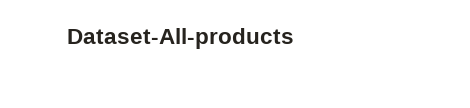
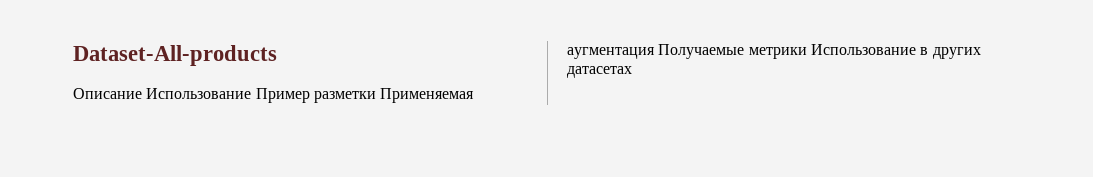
(294, 38) none -> [73,88,475,103] [567,44,981,59] [567,66,632,78] // Описание Использование Пример разметки Применяемая аугментация Получаемые метрики Использование в других датасетах

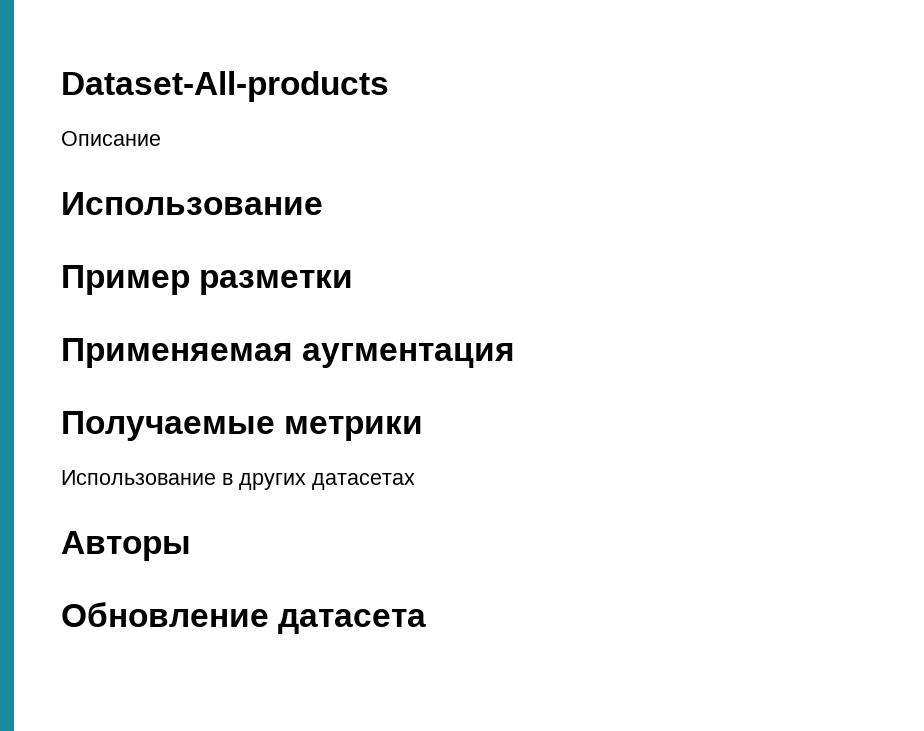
[146,88,252,99] Использование -> [61,192,323,215] // Использование //
(376, 97) none -> (354, 282) //
(655, 53) none -> (516, 355) //
(807, 53) none -> (424, 428) //
(632, 72) none -> [61,531,191,561] [61,602,427,634] // Авторы // Обновление датасета

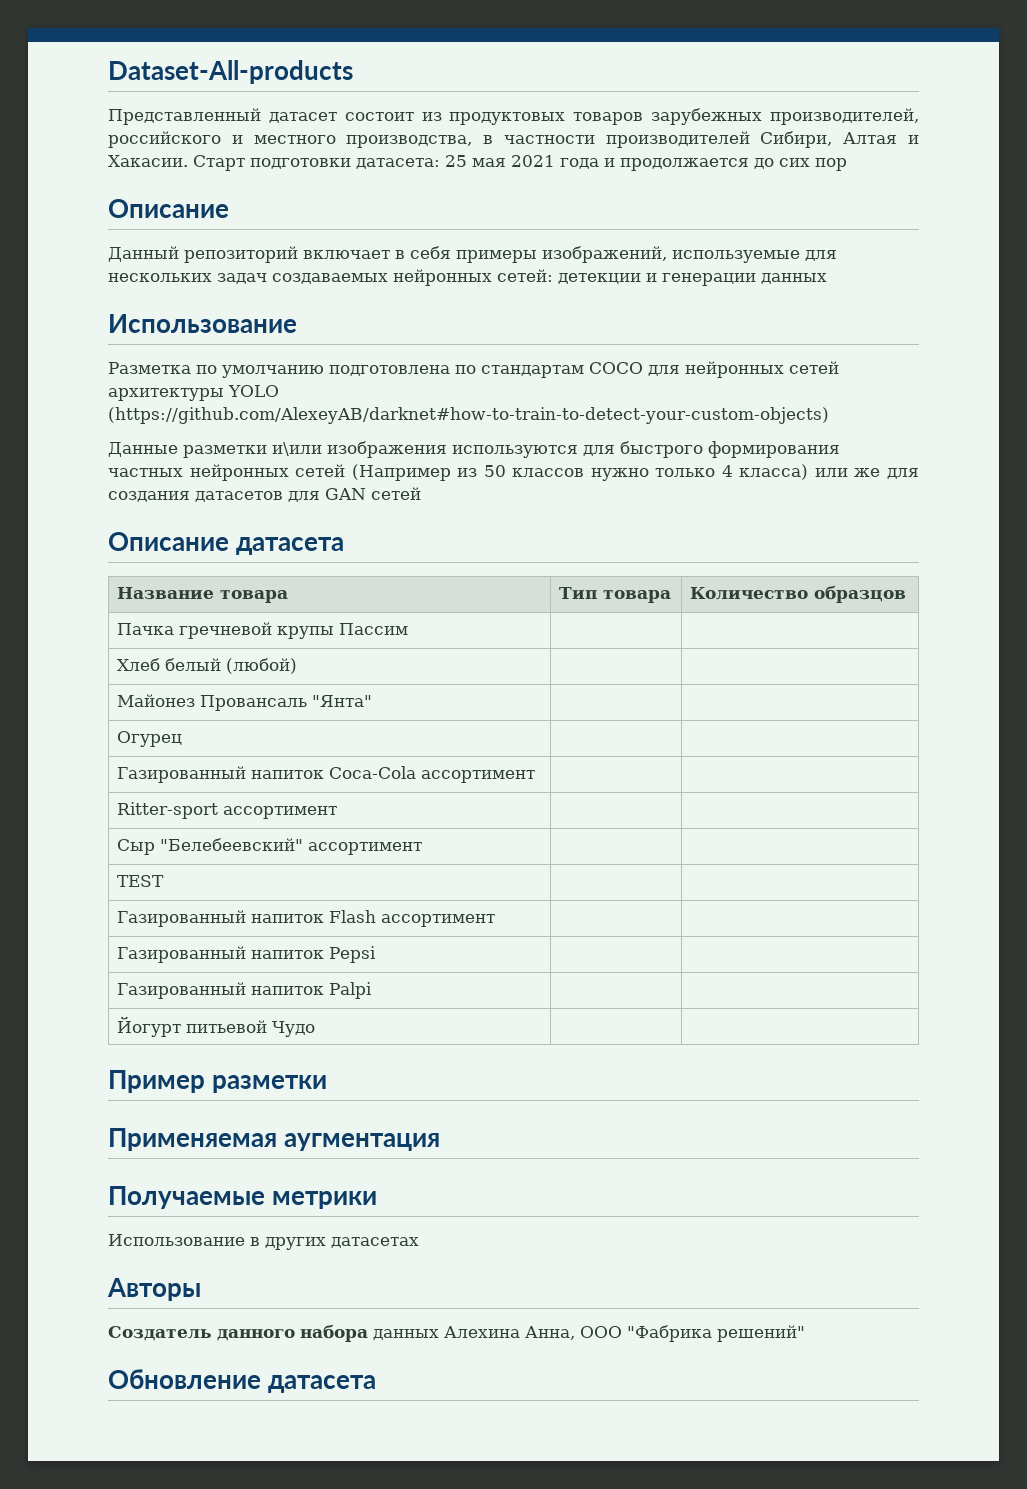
[61,131,161,146] [61,192,323,215] Описание // Использование -> [108,108,919,125] [108,131,920,148] [108,155,847,171] [108,199,229,218] [108,246,837,263] [108,269,827,286] [108,314,297,333] [108,361,839,378] [108,385,279,401] [108,407,829,424] [108,441,840,458] [108,464,920,481] [108,487,421,502] [108,532,345,555] [116,587,288,603] [558,587,671,603] [689,585,906,603] [116,622,408,639] [116,658,297,674] [116,694,372,711] [116,731,182,747] [116,766,535,783] [116,802,337,819] [116,838,422,855] [116,875,164,887] [116,910,495,927] [116,946,376,963] [116,982,372,999] [116,1016,315,1037] Представленный датасет состоит из продуктовых товаров зарубежных производителей, российского и местного производства, в частности производителей Сибири, Алтая и Хакасии. Старт подготовки датасета: 25 мая 2021 года и продолжается до сих пор // Описание // Данный репозиторий включает в себя примеры изображений, используемые для нескольких задач создаваемых нейронных сетей: детекции и генерации данных // Использование // Разметка по умолчанию подготовлена по стандартам COCO для нейронных сетей архитектуры YOLO (https://github.com/AlexeyAB/darknet#how-to-train-to-detect-your-custom-objects) // Данные разметки и\или изображения используются для быстрого формирования частных нейронных сетей (Например из 50 классов нужно только 4 класса) или же для создания датасетов для GAN сетей // Описание датасета // Название товара | Тип товара | Количество образцов // Пачка гречневой крупы Пассим | | // Хлеб белый (любой) | | // Майонез Провансаль "Янта" | | // Огурец | | // Газированный напиток Coca-Cola ассортимент | | // Ritter-sport ассортимент | | // Сыр "Белебеевский" ассортимент | | // TEST | | // Газированный напиток Flash ассортимент | | // Газированный напиток Pepsi | | // Газированный напиток Palpi | | // Йогурт питьевой Чудо | |
(191, 546) none -> [108,1324,805,1342] // Создатель данного набора данных Алехина Анна, ООО "Фабрика решений"

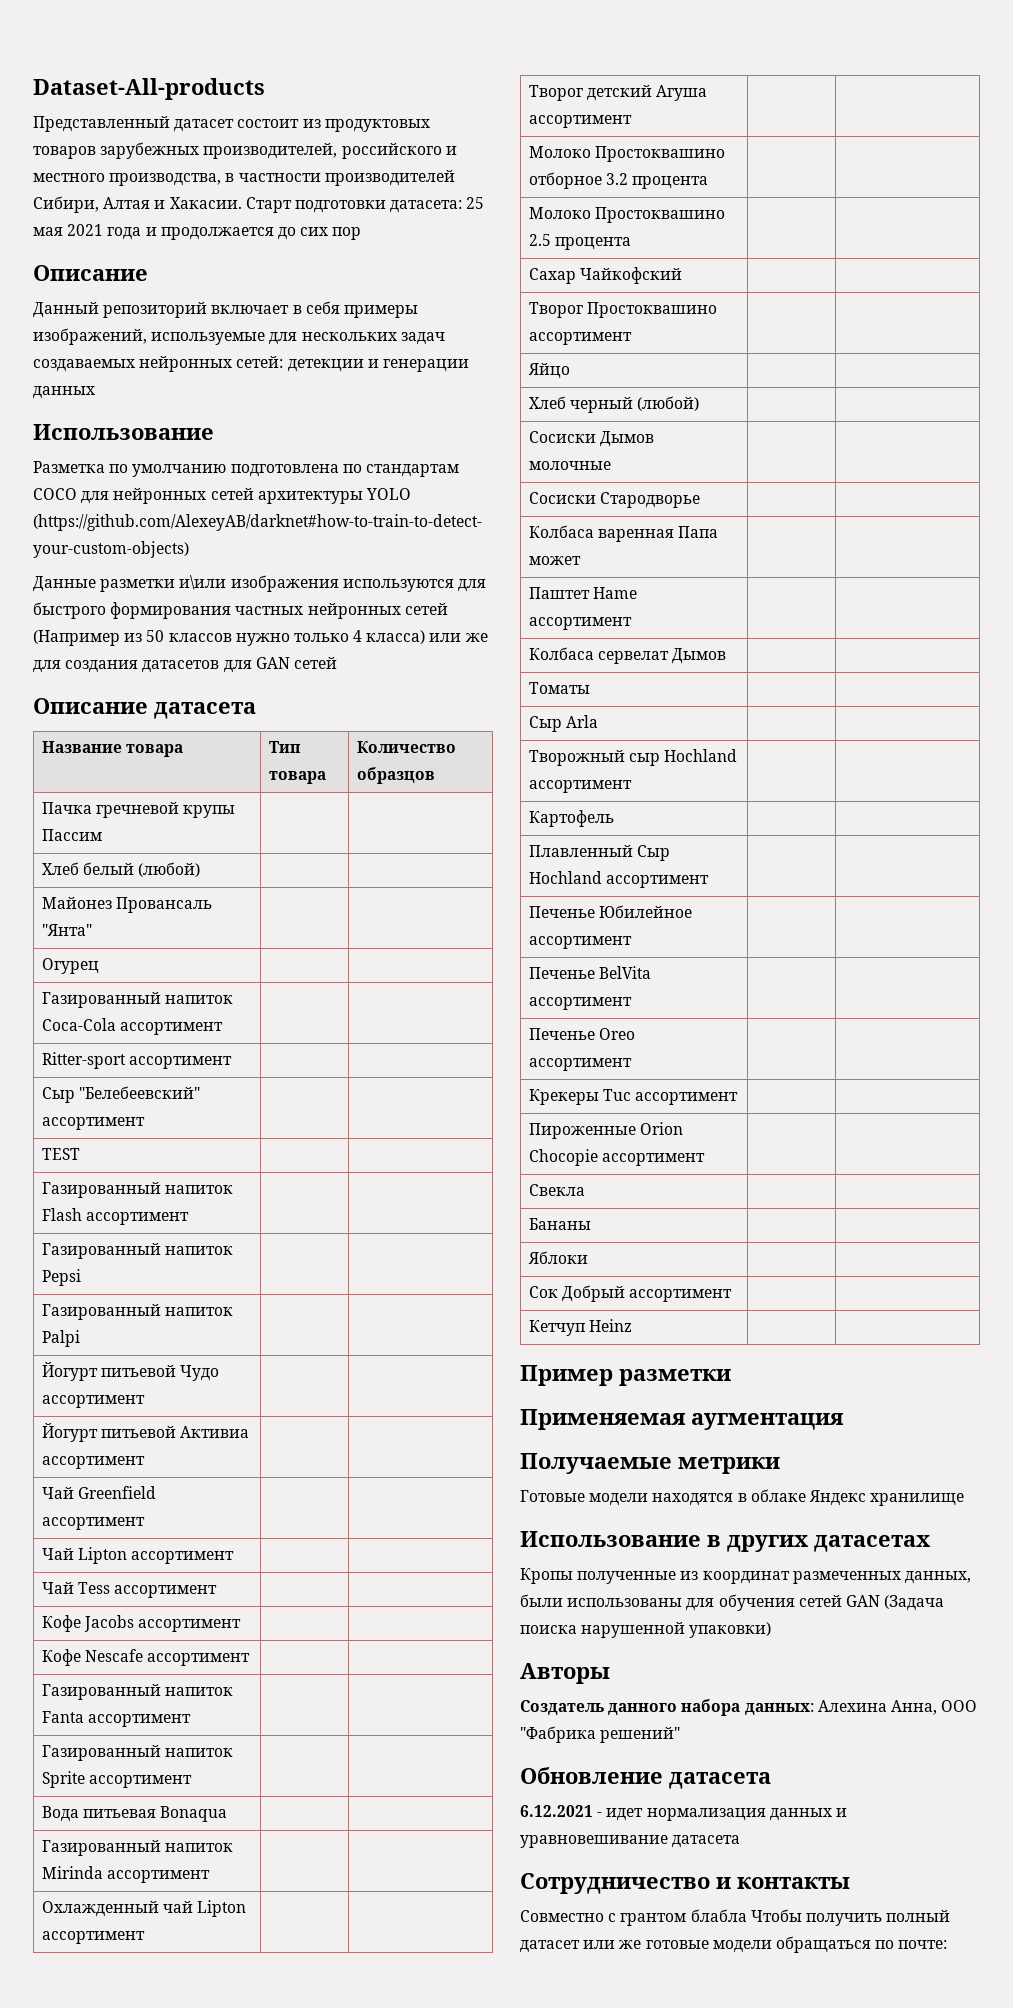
(315, 1029) none -> [42,1395,146,1408] [42,1423,250,1442] [42,1456,146,1469] [42,1486,157,1499] [42,1517,146,1530] [42,1547,235,1564] [42,1582,218,1598] [42,1615,242,1632] [42,1649,251,1666] [42,1684,234,1700] [42,1711,192,1727] [42,1745,234,1761] [42,1771,193,1788] [42,1806,228,1822] [42,1840,234,1856] [42,1866,211,1883] [42,1900,247,1917] [42,1931,146,1944] [529,85,708,101] [529,115,633,128] [529,146,726,162] [529,172,709,189] [529,207,726,223] [529,234,632,250] [529,267,683,284] [529,302,718,318] [529,332,633,345] [528,363,571,379] [529,396,700,413] [529,431,655,447] [529,461,612,470] [529,492,701,508] [529,525,719,542] [529,556,582,565] [529,587,638,599] [529,617,633,630] [529,647,727,664] [529,682,591,694] [529,715,599,732] [529,749,738,766] [529,780,633,793] [529,810,615,827] [529,845,671,861] [529,871,710,888] [529,905,693,918] [529,936,633,949] [529,966,652,979] [529,997,633,1010] [529,1028,636,1040] [529,1058,633,1071] [529,1089,739,1105] [529,1122,684,1139] [529,1149,706,1166] [529,1184,586,1196] [529,1218,592,1230] [528,1251,589,1264] [529,1285,733,1302] [529,1319,633,1336] ассортимент | | // Йогурт питьевой Активиа ассортимент | | // Чай Greenfield ассортимент | | // Чай Lipton ассортимент | | // Чай Tess ассортимент | | // Кофе Jacobs ассортимент | | // Кофе Nescafe ассортимент | | // Газированный напиток Fanta ассортимент | | // Газированный напиток Sprite ассортимент | | // Вода питьевая Bonaqua | | // Газированный напиток Mirinda ассортимент | | // Охлажденный чай Lipton ассортимент | | // Творог детский Агуша ассортимент | | // Молоко Простоквашино отборное 3.2 процента | | // Молоко Простоквашино 2.5 процента | | // Сахар Чайкофский | | // Творог Простоквашино ассортимент | | // Яйцо | | // Хлеб черный (любой) | | // Сосиски Дымов молочные | | // Сосиски Стародворье | | // Колбаса варенная Папа может | | // Паштет Hame ассортимент | | // Колбаса сервелат Дымов | | // Томаты | | // Сыр Arla | | // Творожный сыр Hochland ассортимент | | // Картофель | | // Плавленный Сыр Hochland ассортимент | | // Печенье Юбилейное ассортимент | | // Печенье BelVita ассортимент | | // Печенье Oreo ассортимент | | // Крекеры Tuc ассортимент | | // Пироженные Orion Chocopie ассортимент | | // Свекла | | // Бананы | | // Яблоки | | // Сок Добрый ассортимент | | // Кетчуп Heinz
[108,1234,419,1250] Использование в других датасетах -> [520,1489,965,1506] [520,1531,931,1552] [520,1568,971,1584] [520,1594,945,1611] [520,1622,772,1638] Готовые модели находятся в облаке Яндекс хранилище // Использование в других датасетах // Кропы полученные из координат размеченных данных, были использованы для обучения сетей GAN (Задача поиска нарушенной упаковки)
[373,1329,439,1340] данных -> [744,1703,814,1715] данных:
(377, 1384) none -> [520,1805,847,1821] [520,1835,741,1848] [520,1873,850,1894] [520,1909,951,1926] [520,1936,948,1953] // 6.12.2021 - идет нормализация данных и уравновешивание датасета // Сотрудничество и контакты // Совместно с грантом блабла Чтобы получить полный датасет или же готовые модели обращаться по почте:

